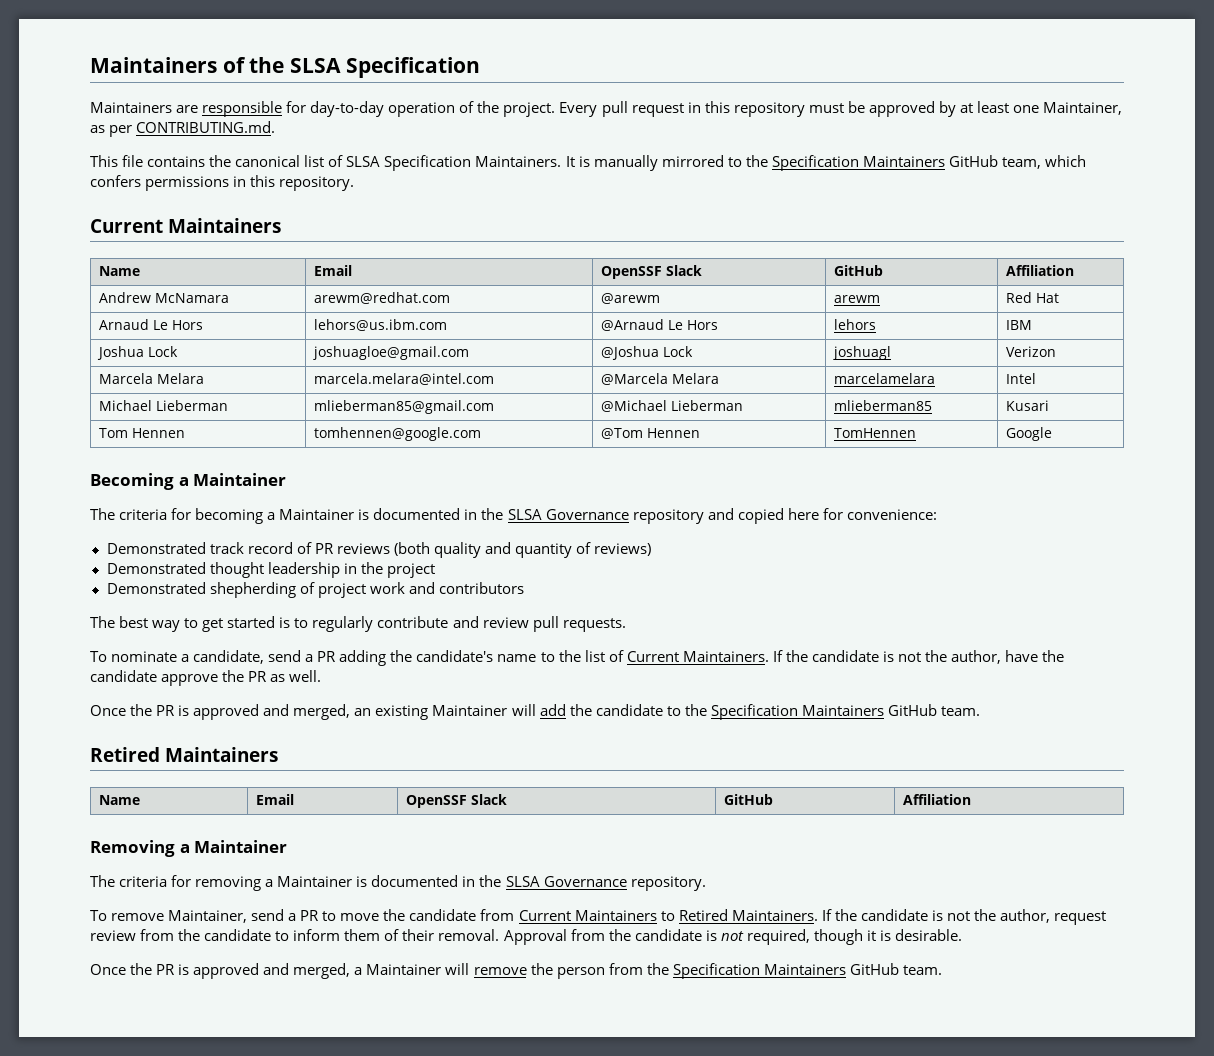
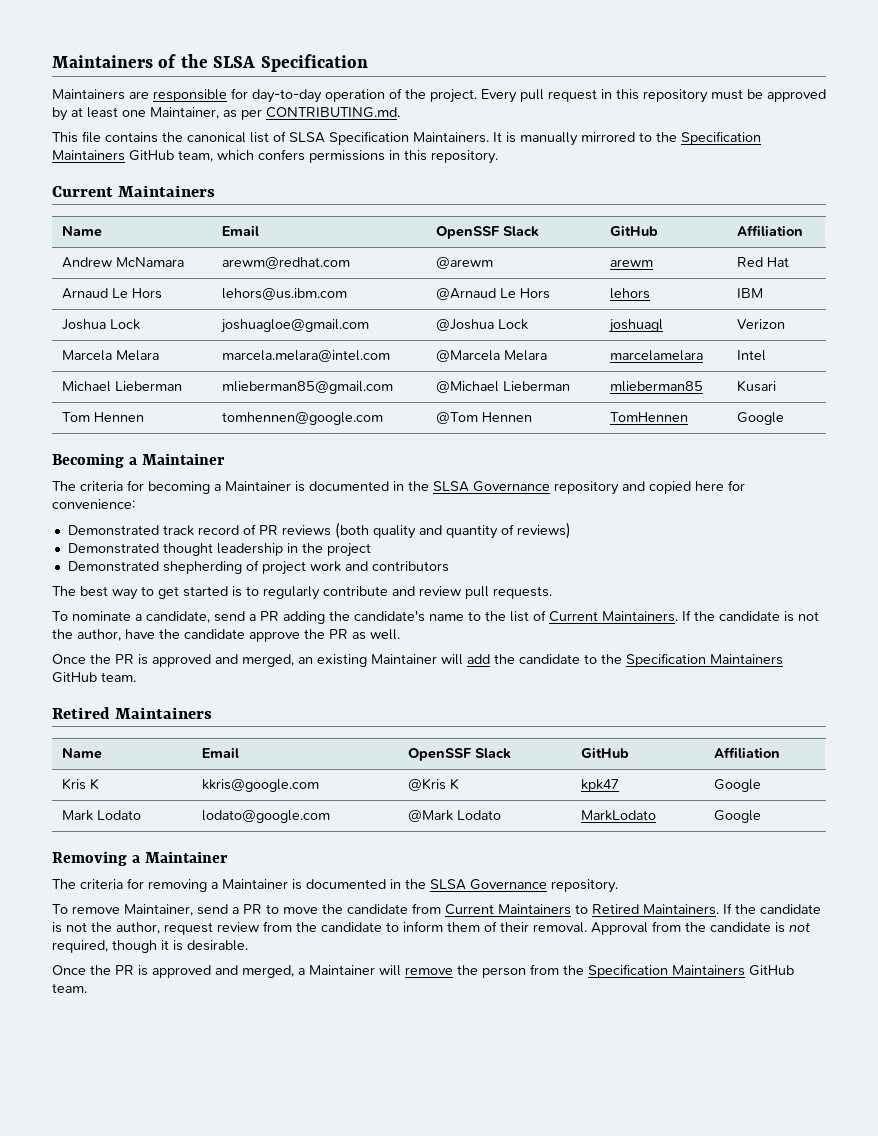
(971, 799) none -> [62,778,100,790] [202,779,320,792] [408,778,460,791] [581,779,620,792] [714,779,762,792] [62,810,142,821] [202,810,331,823] [408,810,502,822] [581,810,657,821] [714,810,762,823] // Kris K | kkris@google.com | @Kris K | kpk47 | Google // Mark Lodato | lodato@google.com | @Mark Lodato | MarkLodato | Google

